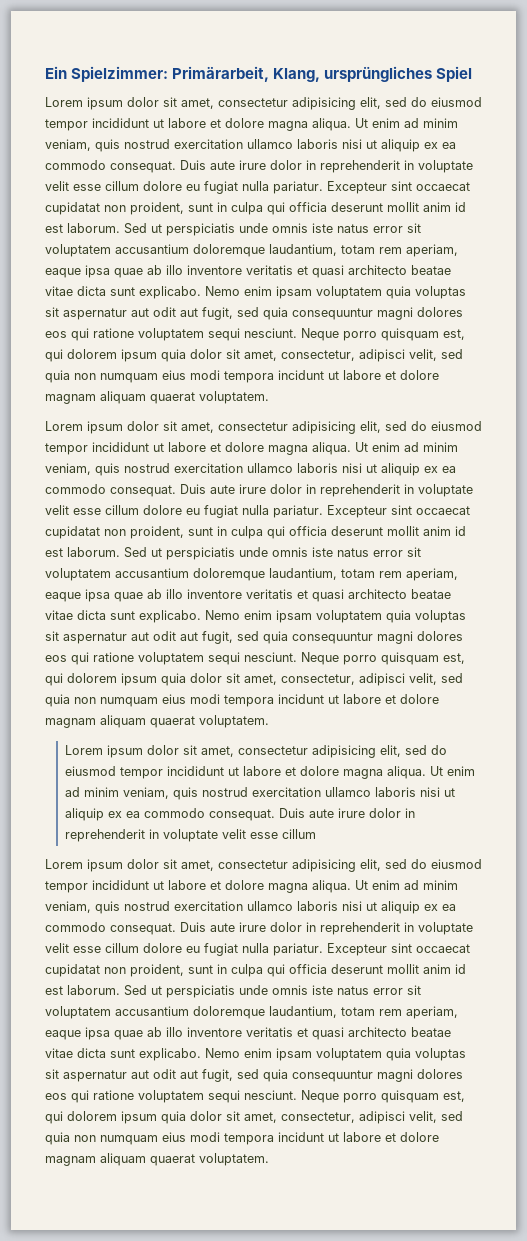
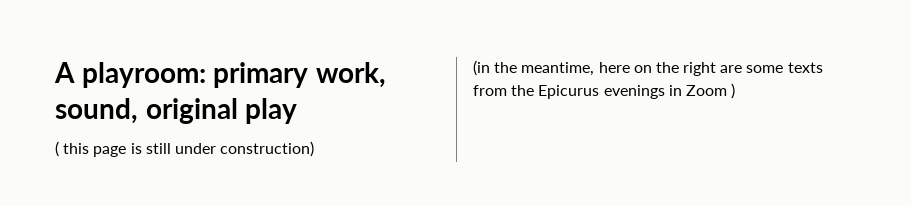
[45,66,473,82] [45,97,482,110] [45,118,458,131] [45,139,456,152] [45,160,473,173] [45,181,470,194] [45,202,466,215] [45,223,421,236] [45,244,458,257] [45,265,451,278] [45,286,466,299] [45,307,463,320] [45,328,465,341] [45,349,463,362] [45,370,439,383] [45,391,269,404] [45,421,482,434] [45,442,458,455] [45,463,456,476] [45,484,473,497] [45,505,470,518] [45,526,466,539] [45,547,421,560] [45,568,458,581] [45,589,451,602] [45,610,466,623] [45,631,463,644] [45,652,465,665] [45,673,463,686] [45,694,439,707] [45,715,269,728] [64,745,447,758] [64,766,475,779] [64,787,455,800] [64,808,415,821] [64,829,316,842] [45,859,482,872] [45,880,458,893] [45,901,456,914] [45,922,473,935] [45,943,470,956] [45,964,466,977] [45,985,421,998] [45,1006,458,1019] [45,1027,451,1040] [45,1048,466,1061] [45,1069,463,1082] [45,1090,465,1103] [45,1111,463,1124] [45,1132,439,1145] [45,1153,269,1166] Ein Spielzimmer: Primärarbeit, Klang, ursprüngliches Spiel // Lorem ipsum dolor sit amet, consectetur adipisicing elit, sed do eiusmod tempor incididunt ut labore et dolore magna aliqua. Ut enim ad minim veniam, quis nostrud exercitation ullamco laboris nisi ut aliquip ex ea commodo consequat. Duis aute irure dolor in reprehenderit in voluptate velit esse cillum dolore eu fugiat nulla pariatur. Excepteur sint occaecat cupidatat non proident, sunt in culpa qui officia deserunt mollit anim id est laborum. Sed ut perspiciatis unde omnis iste natus error sit voluptatem accusantium doloremque laudantium, totam rem aperiam, eaque ipsa quae ab illo inventore veritatis et quasi architecto beatae vitae dicta sunt explicabo. Nemo enim ipsam voluptatem quia voluptas sit aspernatur aut odit aut fugit, sed quia consequuntur magni dolores eos qui ratione voluptatem sequi nesciunt. Neque porro quisquam est, qui dolorem ipsum quia dolor sit amet, consectetur, adipisci velit, sed quia non numquam eius modi tempora incidunt ut labore et dolore magnam aliquam quaerat voluptatem. // Lorem ipsum dolor sit amet, consectetur adipisicing elit, sed do eiusmod tempor incididunt ut labore et dolore magna aliqua. Ut enim ad minim veniam, quis nostrud exercitation ullamco laboris nisi ut aliquip ex ea commodo consequat. Duis aute irure dolor in reprehenderit in voluptate velit esse cillum dolore eu fugiat nulla pariatur. Excepteur sint occaecat cupidatat non proident, sunt in culpa qui officia deserunt mollit anim id est laborum. Sed ut perspiciatis unde omnis iste natus error sit voluptatem accusantium doloremque laudantium, totam rem aperiam, eaque ipsa quae ab illo inventore veritatis et quasi architecto beatae vitae dicta sunt explicabo. Nemo enim ipsam voluptatem quia voluptas sit aspernatur aut odit aut fugit, sed quia consequuntur magni dolores eos qui ratione voluptatem sequi nesciunt. Neque porro quisquam est, qui dolorem ipsum quia dolor sit amet, consectetur, adipisci velit, sed quia non numquam eius modi tempora incidunt ut labore et dolore magnam aliquam quaerat voluptatem. // Lorem ipsum dolor sit amet, consectetur adipisicing elit, sed do eiusmod tempor incididunt ut labore et dolore magna aliqua. Ut enim ad minim veniam, quis nostrud exercitation ullamco laboris nisi ut aliquip ex ea commodo consequat. Duis aute irure dolor in reprehenderit in voluptate velit esse cillum // Lorem ipsum dolor sit amet, consectetur adipisicing elit, sed do eiusmod tempor incididunt ut labore et dolore magna aliqua. Ut enim ad minim veniam, quis nostrud exercitation ullamco laboris nisi ut aliquip ex ea commodo consequat. Duis aute irure dolor in reprehenderit in voluptate velit esse cillum dolore eu fugiat nulla pariatur. Excepteur sint occaecat cupidatat non proident, sunt in culpa qui officia deserunt mollit anim id est laborum. Sed ut perspiciatis unde omnis iste natus error sit voluptatem accusantium doloremque laudantium, totam rem aperiam, eaque ipsa quae ab illo inventore veritatis et quasi architecto beatae vitae dicta sunt explicabo. Nemo enim ipsam voluptatem quia voluptas sit aspernatur aut odit aut fugit, sed quia consequuntur magni dolores eos qui ratione voluptatem sequi nesciunt. Neque porro quisquam est, qui dolorem ipsum quia dolor sit amet, consectetur, adipisci velit, sed quia non numquam eius modi tempora incidunt ut labore et dolore magnam aliquam quaerat voluptatem. -> [54,62,386,88] [55,98,298,124] [55,141,315,157] [473,60,823,76] [473,83,736,99] A playroom: primary work, sound, original play // ( this page is still under construction) // (in the meantime, here on the right are some texts from the Epicurus evenings in Zoom )

